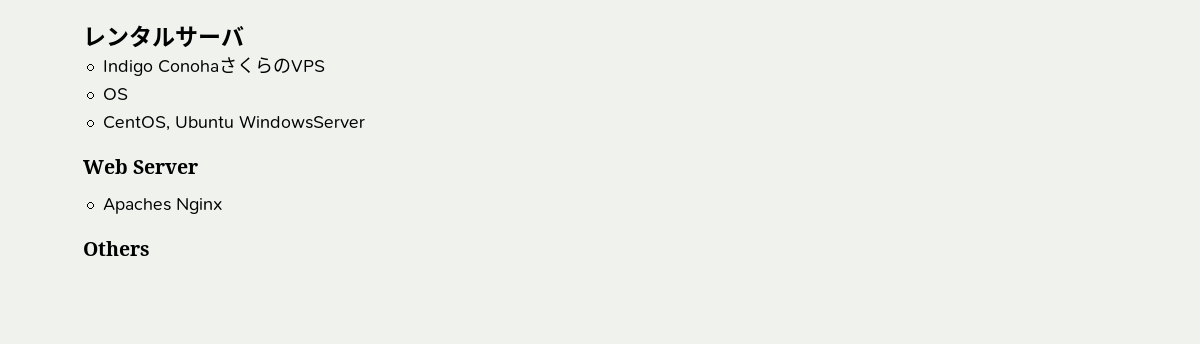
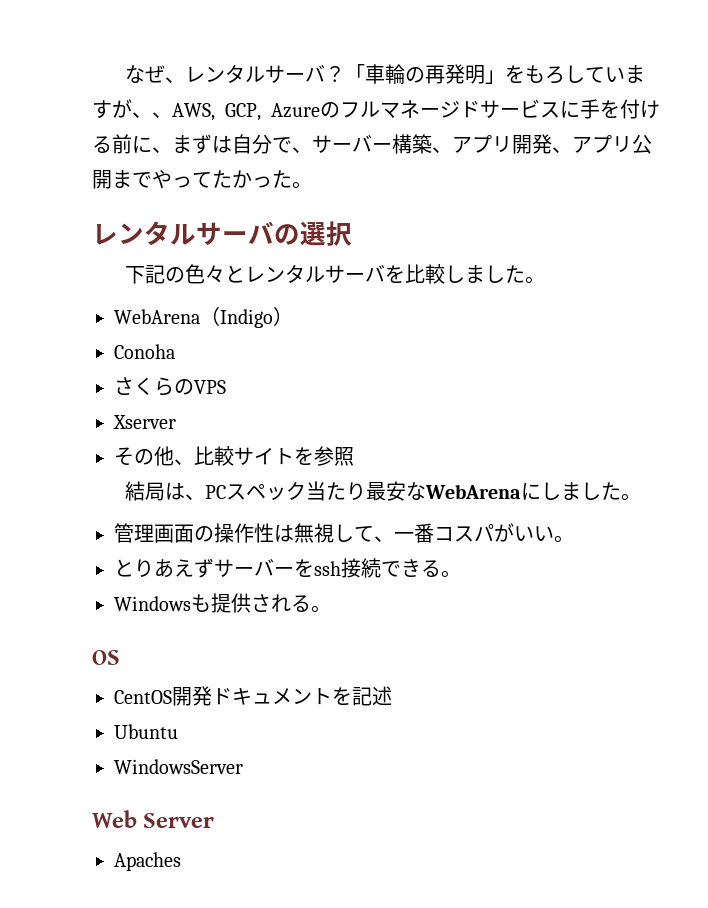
[83,25,244,48] [102,60,153,76] レンタルサーバ // Indigo -> [125,64,646,85] [92,99,660,121] [92,134,652,154] [92,170,312,189] [92,221,352,246] [125,264,546,284] [114,306,293,328] なぜ、レンタルサーバ？「車輪の再発明」をもろしていますが、、AWS, GCP, Azureのフルマネージドサービスに手を付ける前に、まずは自分で、サーバー構築、アプリ開発、アプリ公開までやってたかった。 // レンタルサーバの選択 // 下記の色々とレンタルサーバを比較しました。 // WebArena（Indigo） //
(219, 66) none -> (175, 351) //
[102,88,128,100] [102,116,170,131] OS // CentOS, -> [113,415,176,429] [114,446,354,466] [125,481,642,501] [114,523,574,543] [114,558,461,578] [114,593,331,613] [92,650,120,665] [114,686,392,706] Xserver // その他、比較サイトを参照 // 結局は、PCスペック当たり最安なWebArenaにしました。 // 管理画面の操作性は無視して、一番コスパがいい。 // とりあえずサーバーをssh接続できる。 // Windowsも提供される。 // OS // CentOS開発ドキュメントを記述 //
(234, 122) none -> (178, 731) //
[175,198,222,214] [83,241,150,256] Nginx // Others -> (181, 861) none

